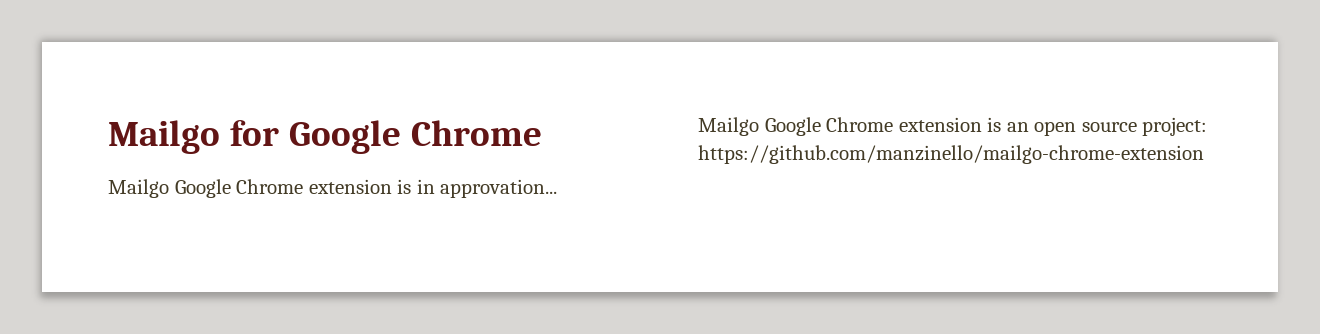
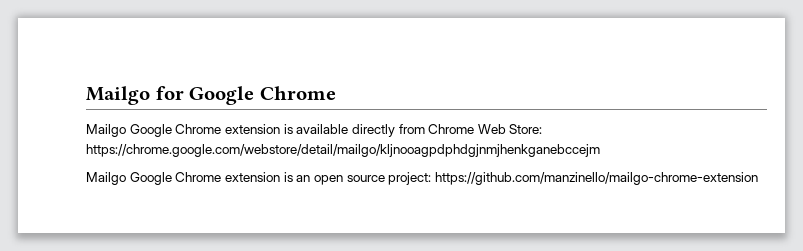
[416,179,558,198] in approvation... -> [296,124,543,137] [86,144,600,157] available directly from Chrome Web Store: https://chrome.google.com/webstore/detail/mailgo/kljnooagpdphdgjnmjhenkganebccejm

